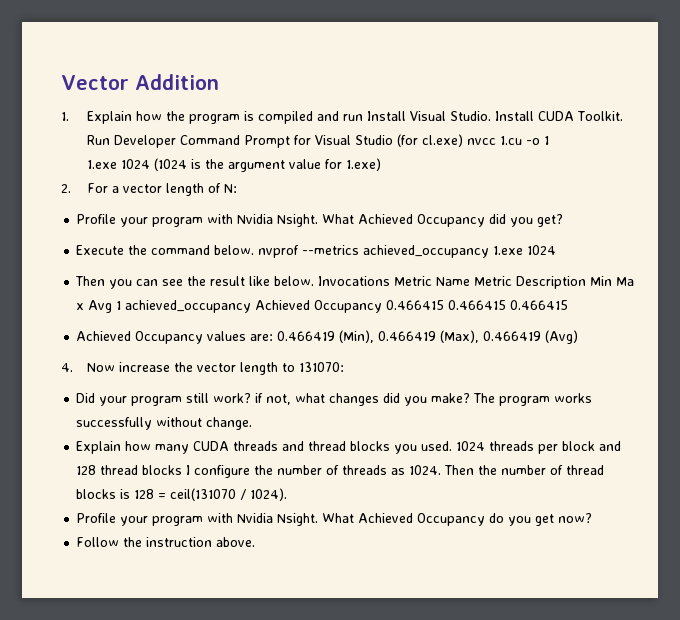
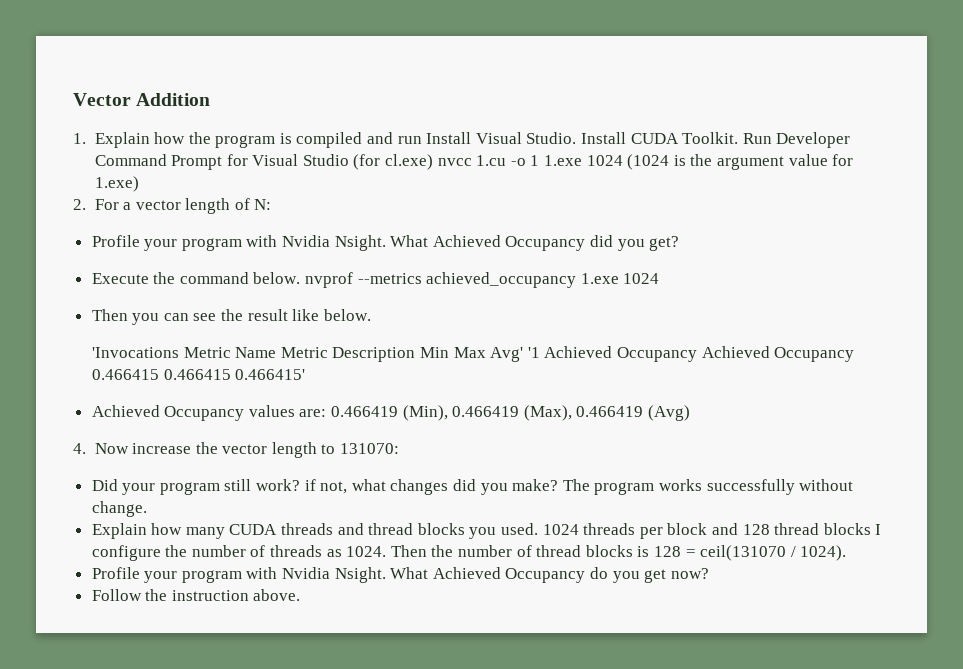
(550, 140) // -> (540, 160) none
[318,276,391,286] Invocations -> [92,347,180,358] // 'Invocations
[616,277,635,286] [76,300,252,313] Ma x Avg 1 achieved_occupancy -> [453,346,697,362] Max Avg' '1 Achieved Occupancy
[510,300,569,310] 0.466415 -> [235,369,306,380] 0.466415'

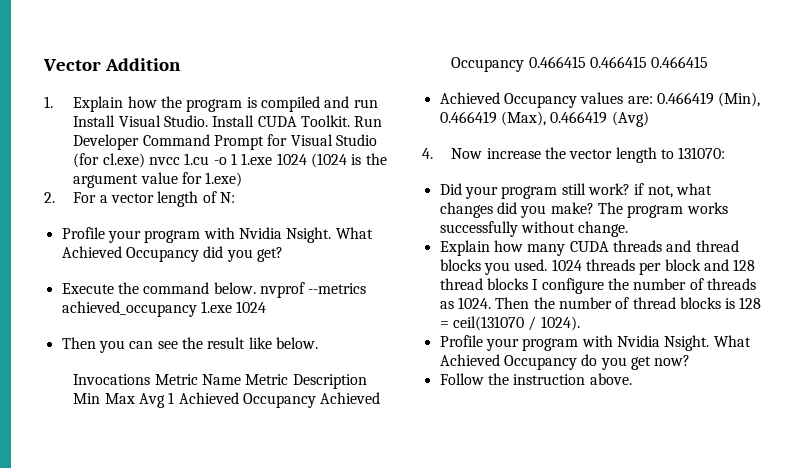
[92,347,180,358] 'Invocations -> [73,374,151,385] Invocations
[490,347,540,362] Avg' '1 -> [139,392,175,408] Avg 1
[235,369,306,380] 0.466415' -> [651,56,709,68] 0.466415

